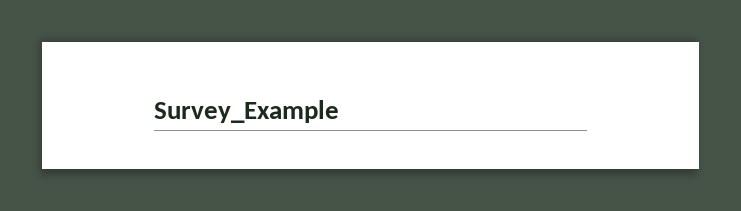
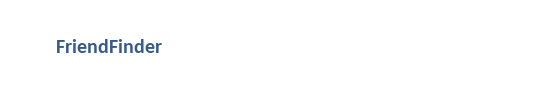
[154,100,339,123] Survey_Example -> [56,39,162,53] FriendFinder

